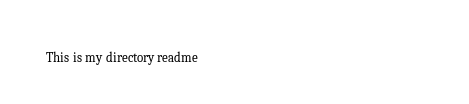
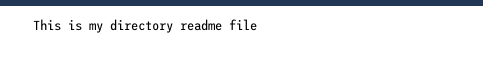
(199, 56) none -> [229,19,257,31] file

